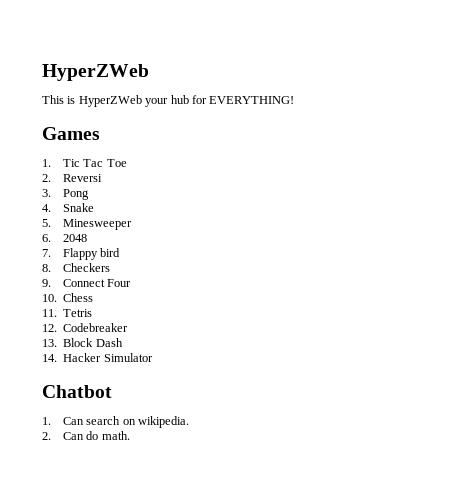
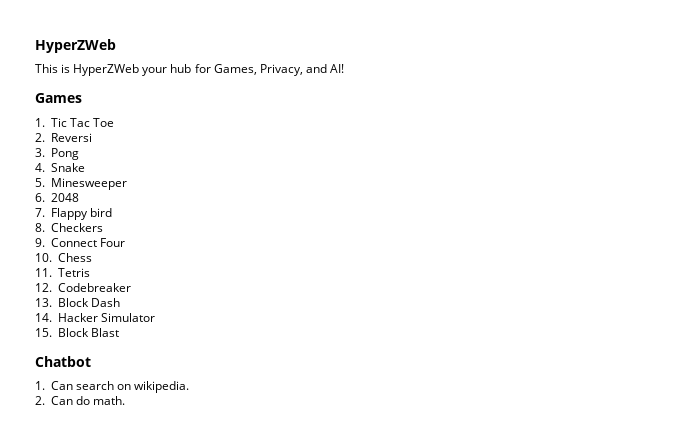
[209,96,295,104] EVERYTHING! -> [213,64,344,76] Games, Privacy, and AI!
(153, 357) none -> [35,328,119,337] // 15. Block Blast

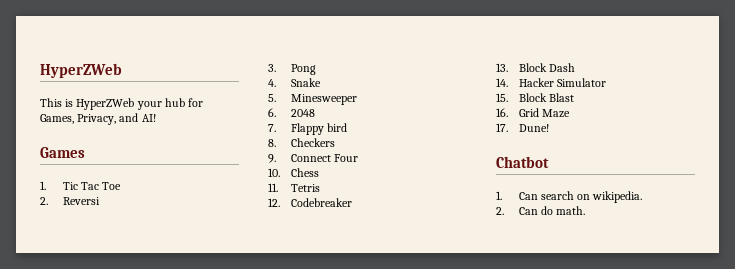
(119, 332) none -> [496,108,570,118] [496,123,549,132] // 16. Grid Maze // 17. Dune!

